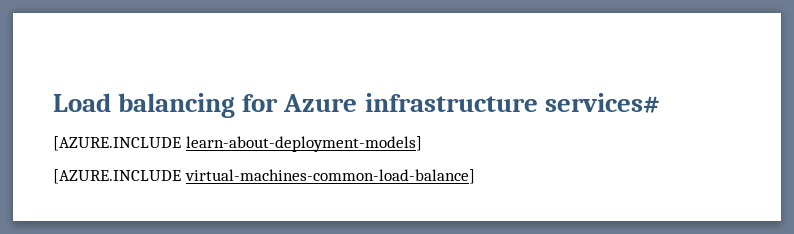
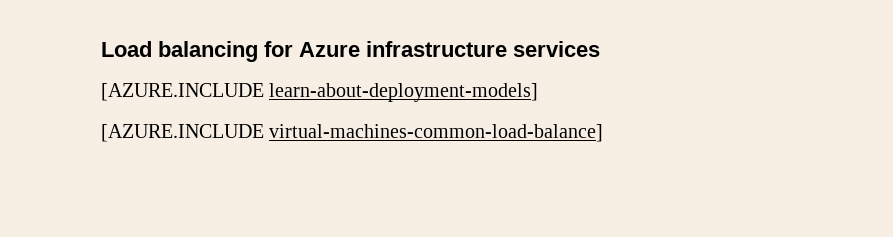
[544,93,660,113] services# -> [513,41,600,57] services

